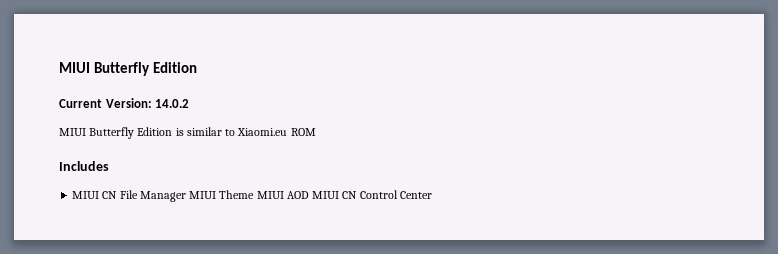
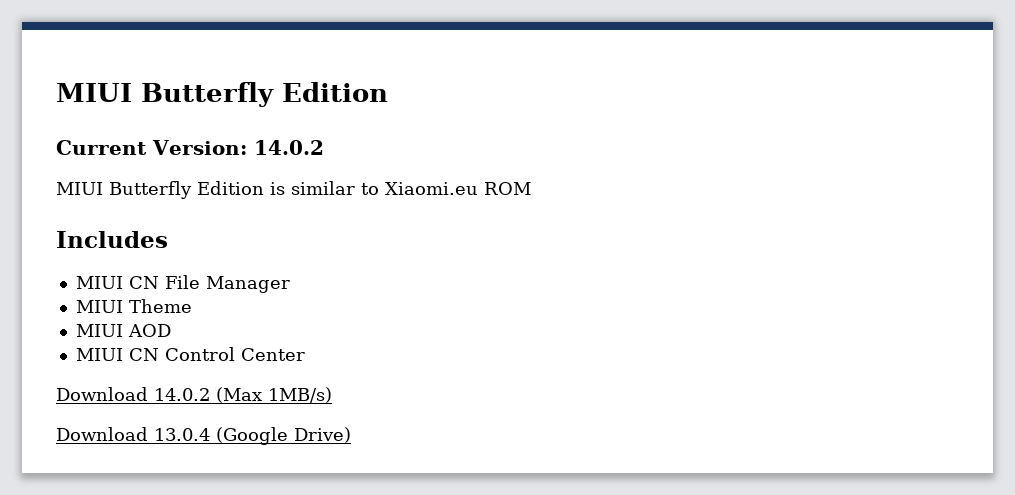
(186, 196) none -> (290, 284) //
(255, 194) none -> (192, 306) //
(309, 195) none -> (171, 330) //
(432, 195) none -> [56,387,332,403] [56,427,351,445] // Download 14.0.2 (Max 1MB/s) // Download 13.0.4 (Google Drive)

